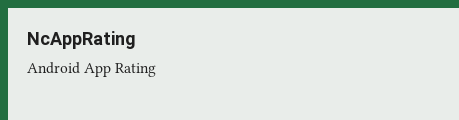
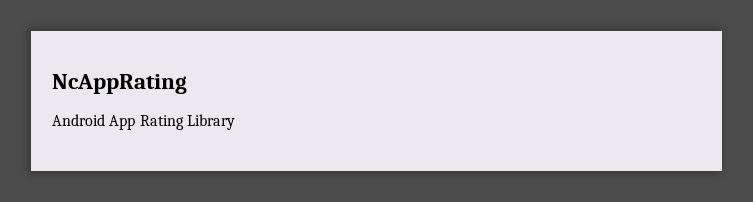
(157, 70) none -> [186,114,235,130] Library

